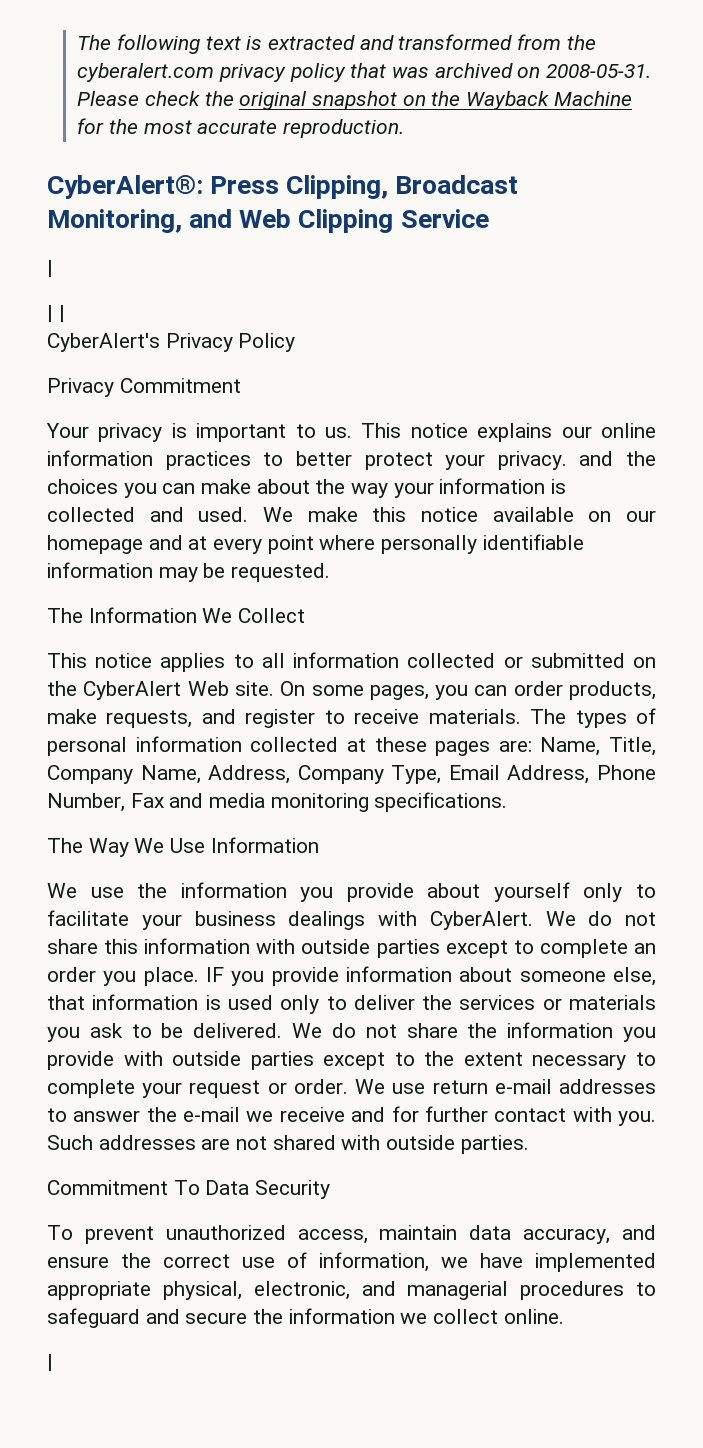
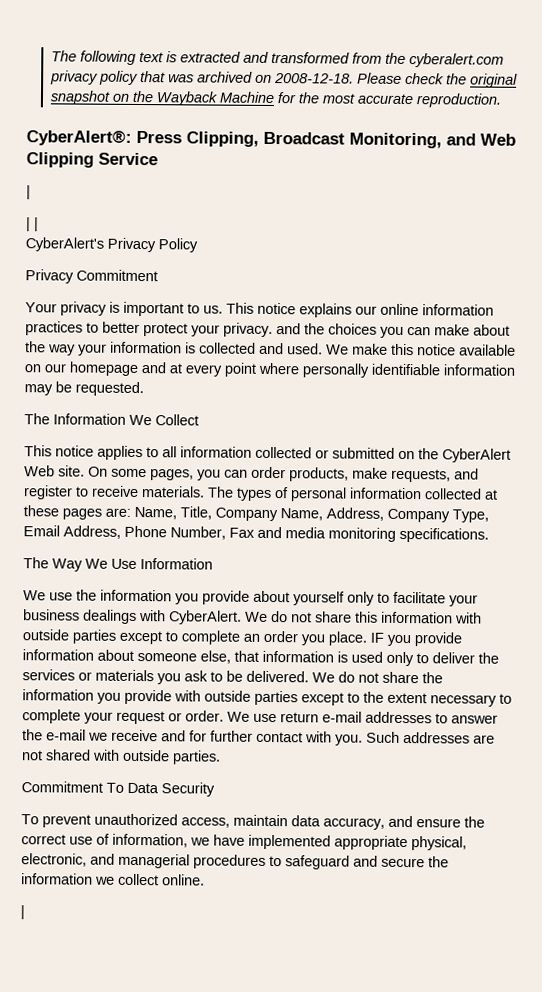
[546,64,652,78] 2008-05-31. -> [273,73,354,84] 2008-12-18.

